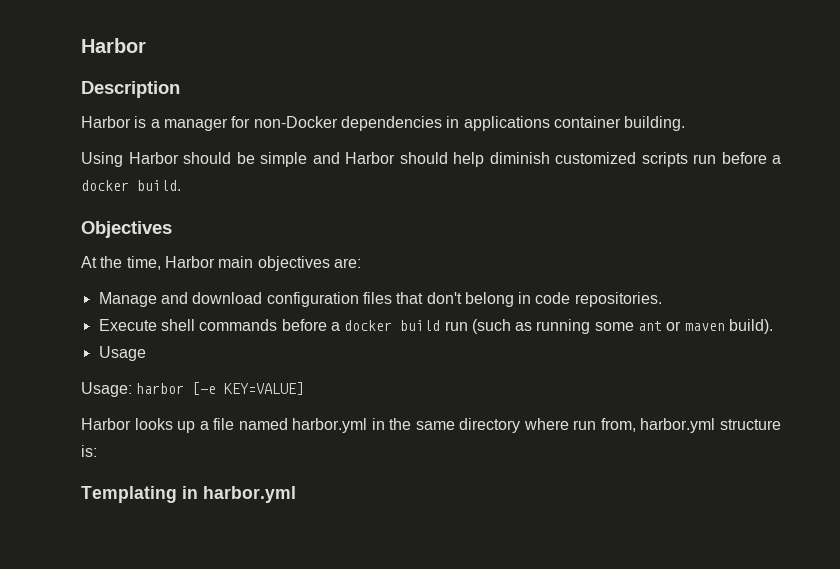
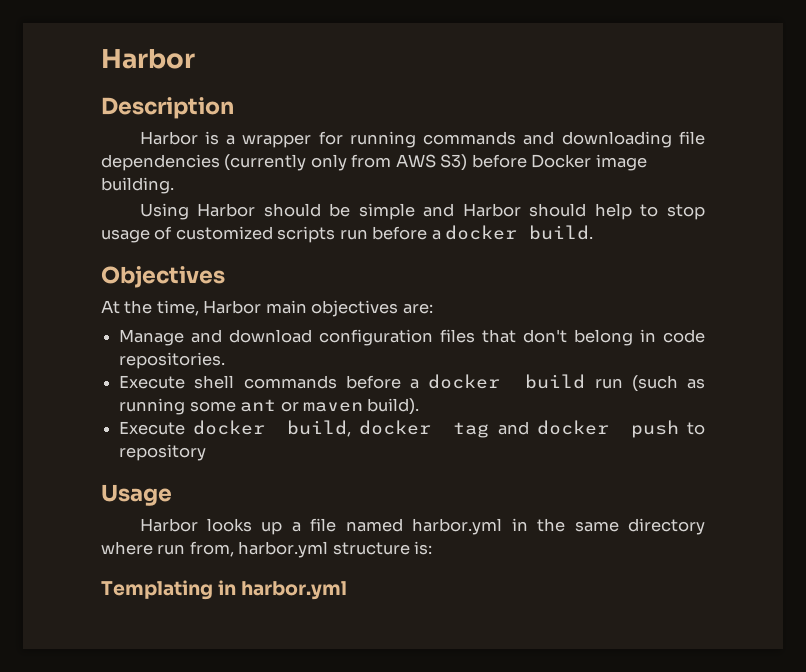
[163,116,621,131] manager for non-Docker dependencies in applications container -> [242,131,705,148] [101,154,647,171] wrapper for running commands and downloading file dependencies (currently only from AWS S3) before Docker image
[489,152,550,164] diminish -> [640,204,705,220] [101,226,173,243] to stop usage of
[98,346,146,361] [81,382,305,397] Usage // Usage: harbor [-e KEY=VALUE] -> [119,420,705,438] [119,444,207,461] [101,484,172,506] Execute docker build, docker tag and docker push to repository // Usage

